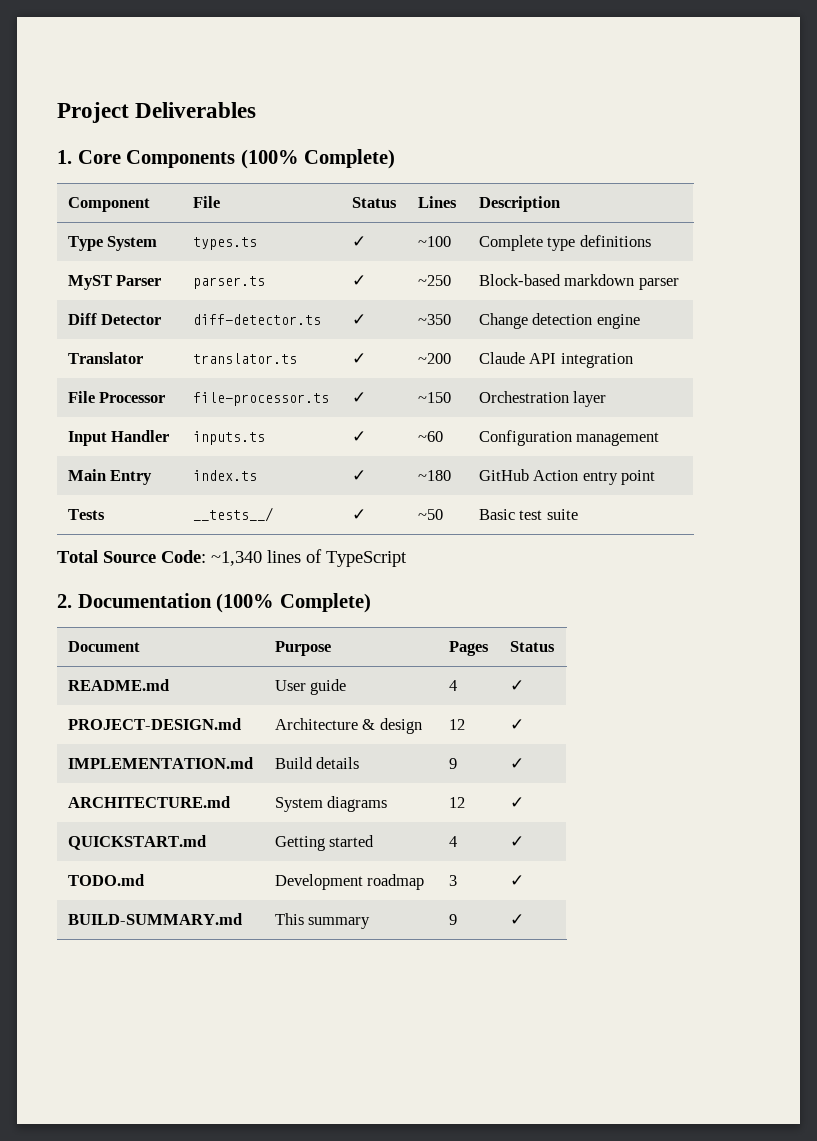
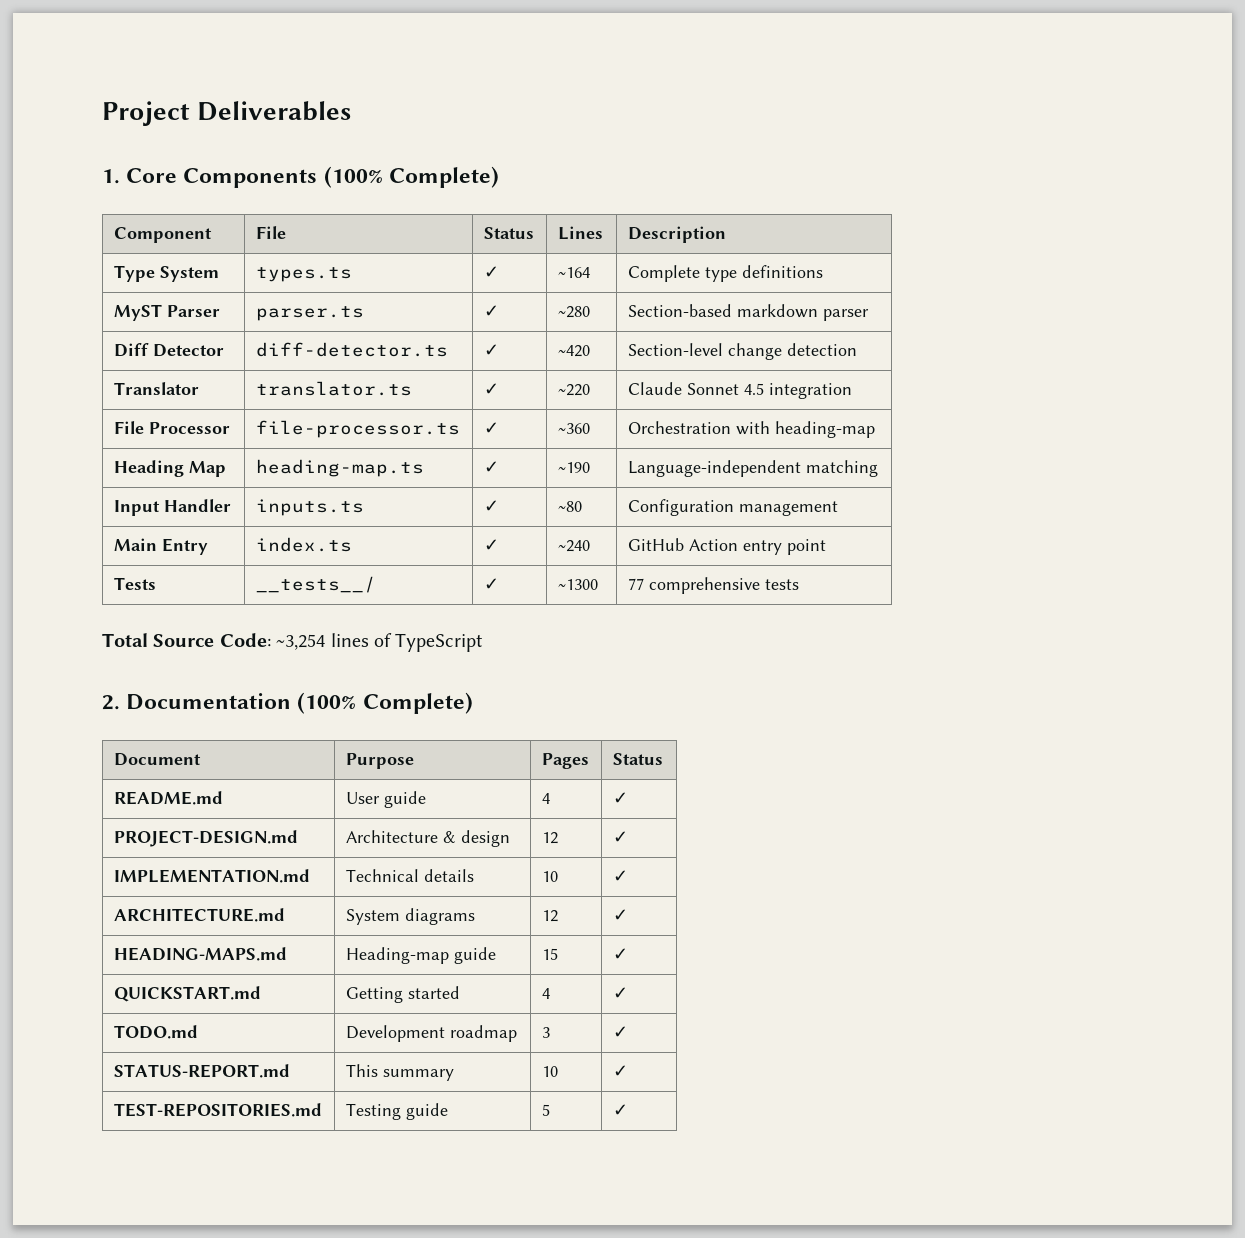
[417,236,451,247] ~100 -> [557,267,590,278] ~164
[417,275,451,286] [478,274,561,286] ~250 | Block-based -> [557,306,590,318] [627,304,732,317] ~280 | Section-based
[417,314,451,325] [478,313,528,329] ~350 | Change -> [557,345,590,357] [627,343,782,360] ~420 | Section-level change
[596,314,640,329] engine -> (857, 349) none
[417,353,451,364] ~200 -> [557,384,590,396] ~220
[529,353,557,364] API -> [686,383,764,395] Sonnet 4.5
[417,392,451,403] ~150 -> [557,423,590,434] ~360
[573,391,607,407] layer -> [735,421,875,438] [113,460,226,477] [255,459,424,477] [483,461,499,473] [557,462,590,473] [627,460,878,477] with heading-map // Heading Map | heading-map.ts | ✓ | ~190 | Language-independent matching
[417,431,443,442] ~60 -> [557,501,582,512] ~80
[417,470,451,481] ~180 -> [557,540,590,552] ~240
[417,509,443,520] [478,509,578,520] ~50 | Basic test suite -> [557,579,598,590] [627,577,799,594] ~1300 | 77 comprehensive tests
[211,551,262,566] ~1,340 -> [276,634,326,650] ~3,254
[274,757,313,769] Build -> [345,869,419,882] Technical
[448,758,457,769] 9 -> [541,871,558,882] 10
(524, 802) none -> [113,947,287,961] [345,947,496,964] [541,948,558,960] [612,948,628,960] // HEADING-MAPS.md | Heading-map guide | 15 | ✓
[67,913,242,925] BUILD-SUMMARY.md -> [113,1064,290,1078] STATUS-REPORT.md
[448,914,457,925] [509,914,524,925] 9 | ✓ -> [541,1066,558,1077] [612,1065,628,1077] [113,1103,322,1117] [345,1103,448,1120] [541,1104,550,1116] [612,1104,628,1116] 10 | ✓ // TEST-REPOSITORIES.md | Testing guide | 5 | ✓

